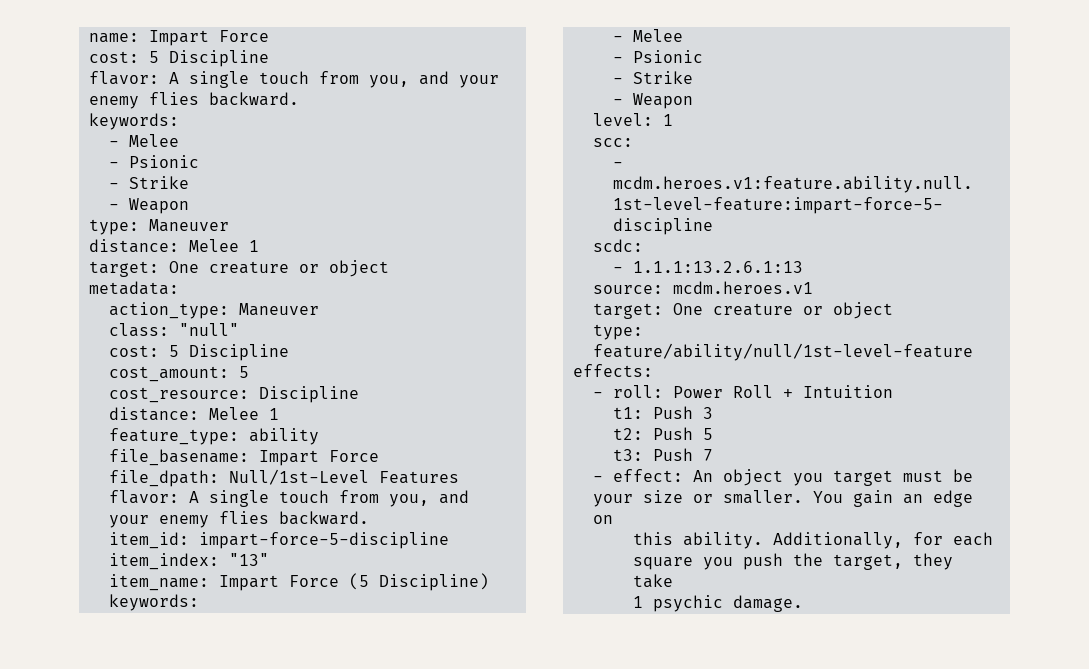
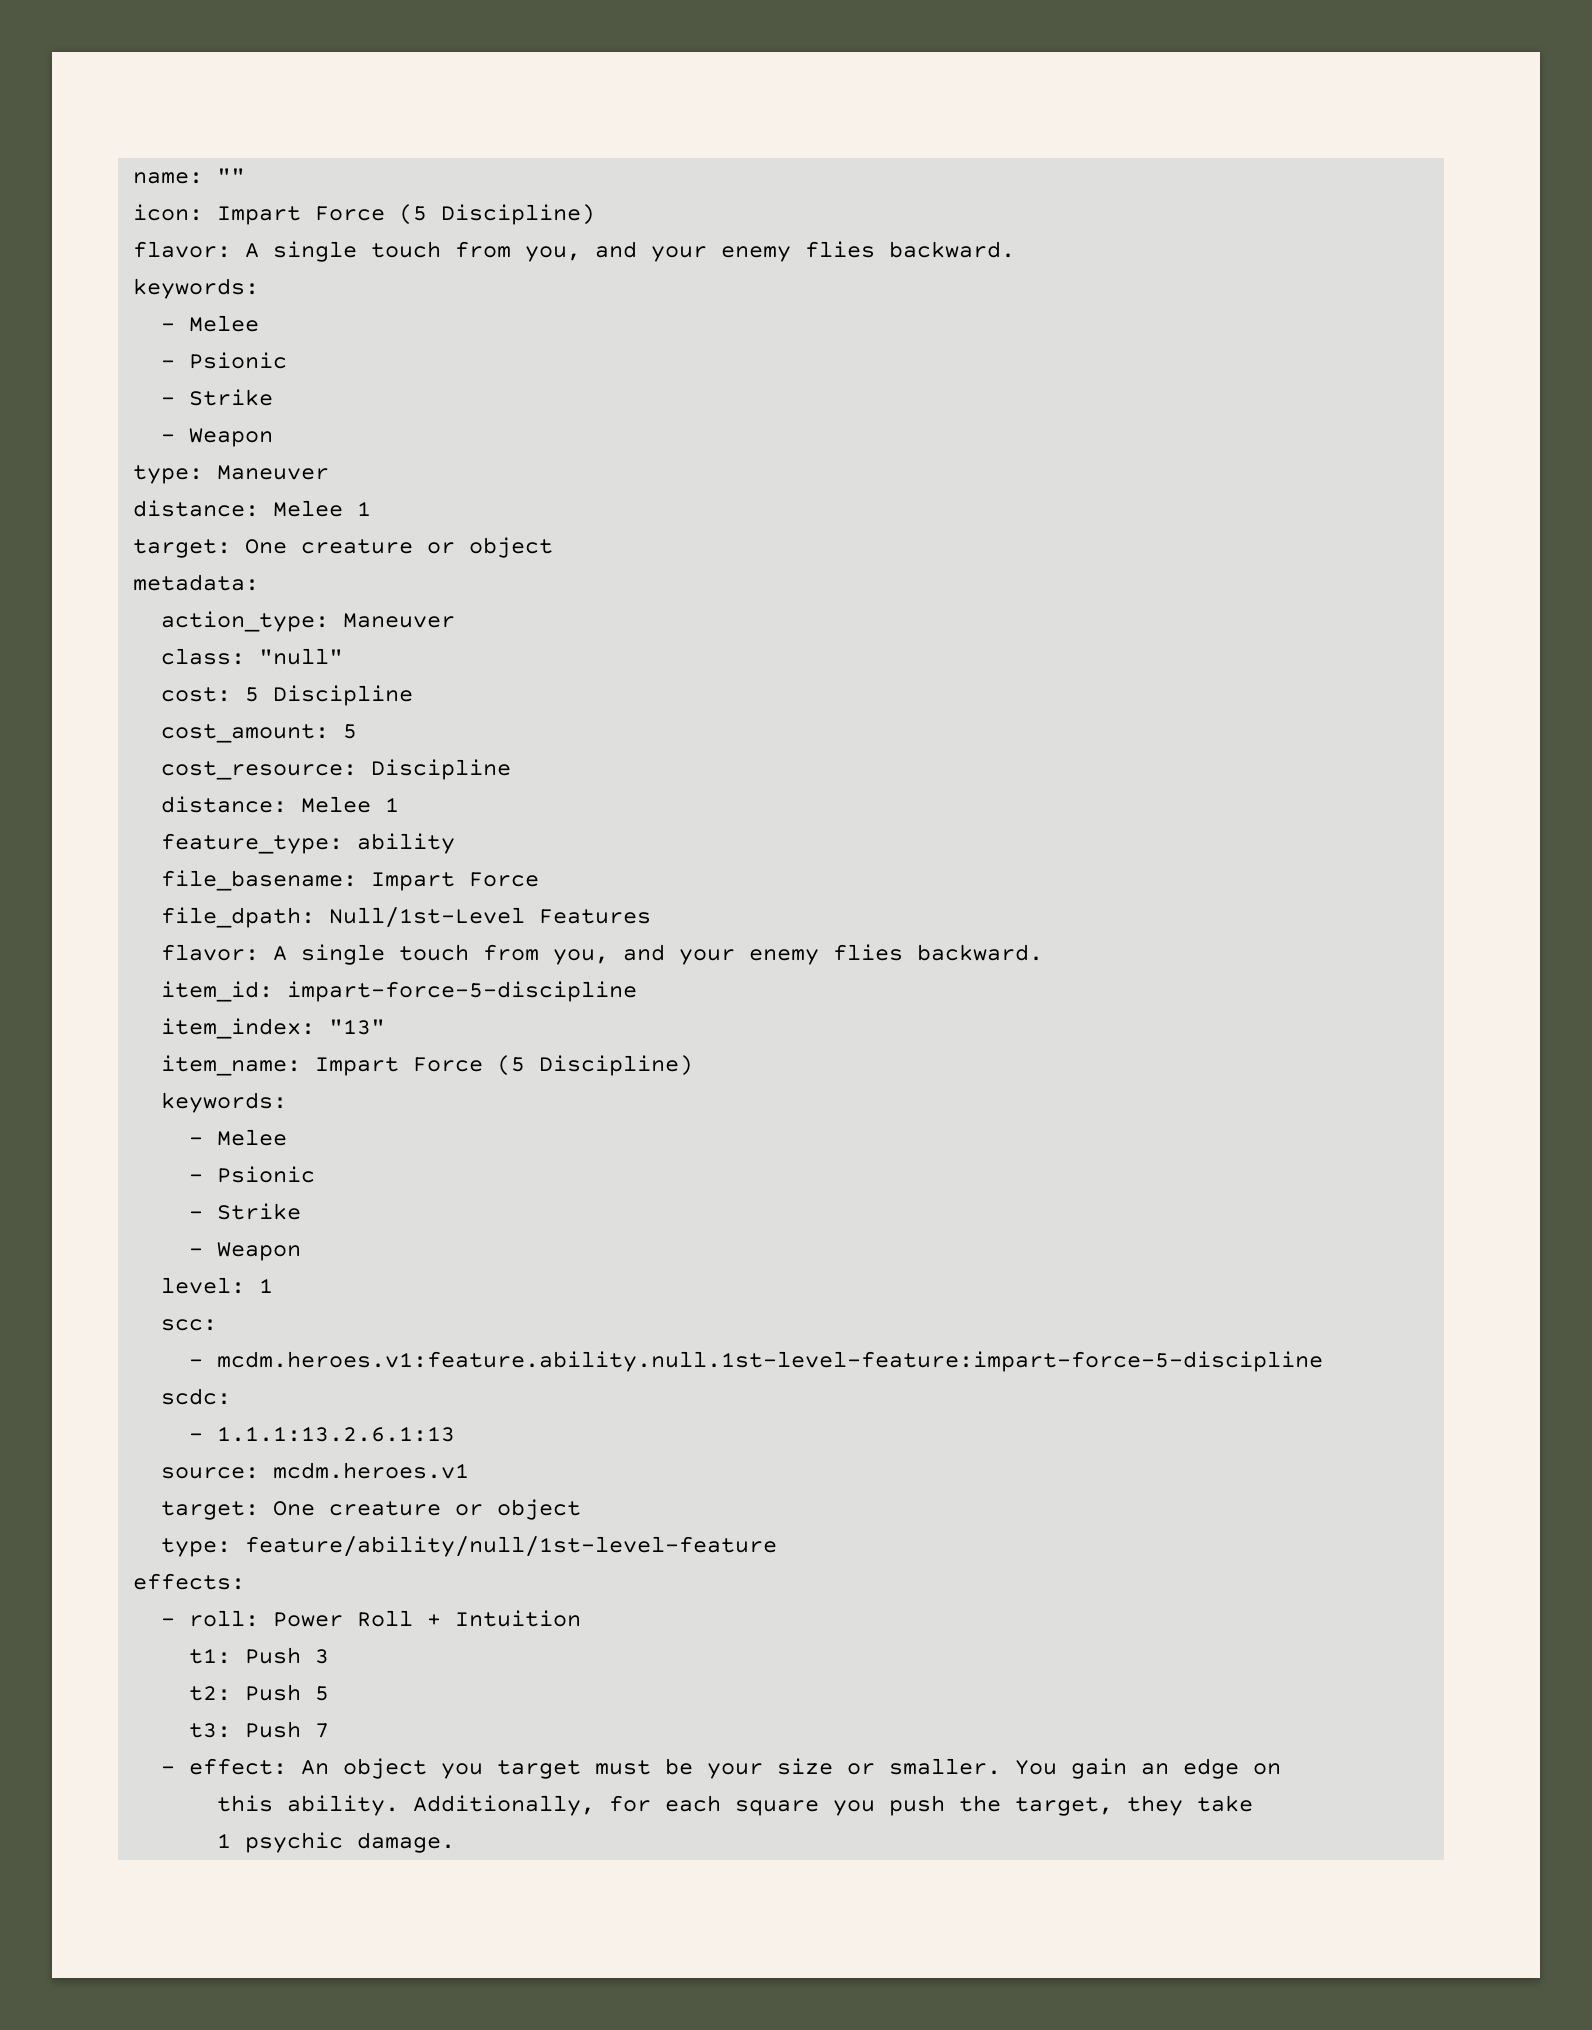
[149,30,270,46] [89,50,270,67] Impart Force // cost: 5 Discipline -> [216,168,245,183] [132,204,595,225] "" // icon: Impart Force (5 Discipline)

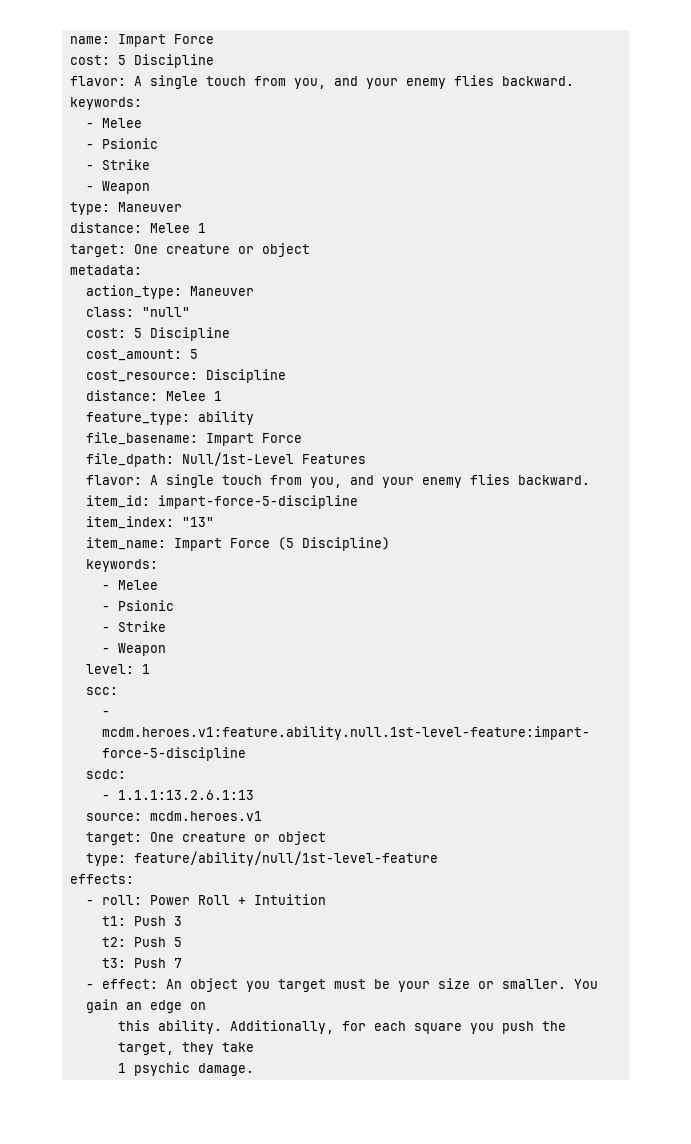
[216,168,245,183] [132,204,595,225] "" // icon: Impart Force (5 Discipline) -> [118,34,215,47] [70,54,215,68] Impart Force // cost: 5 Discipline

